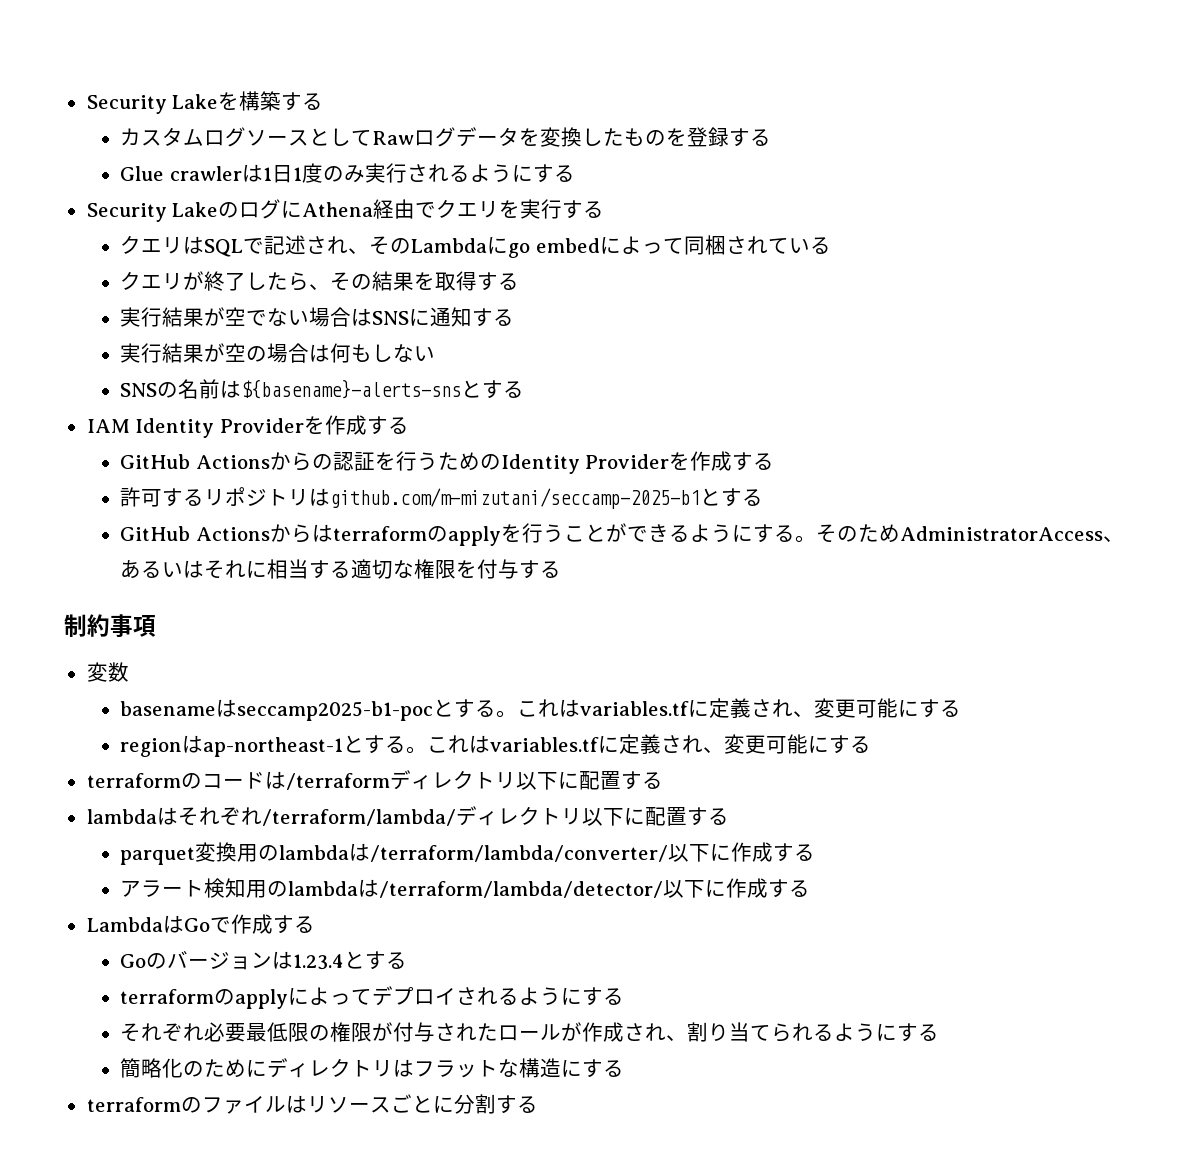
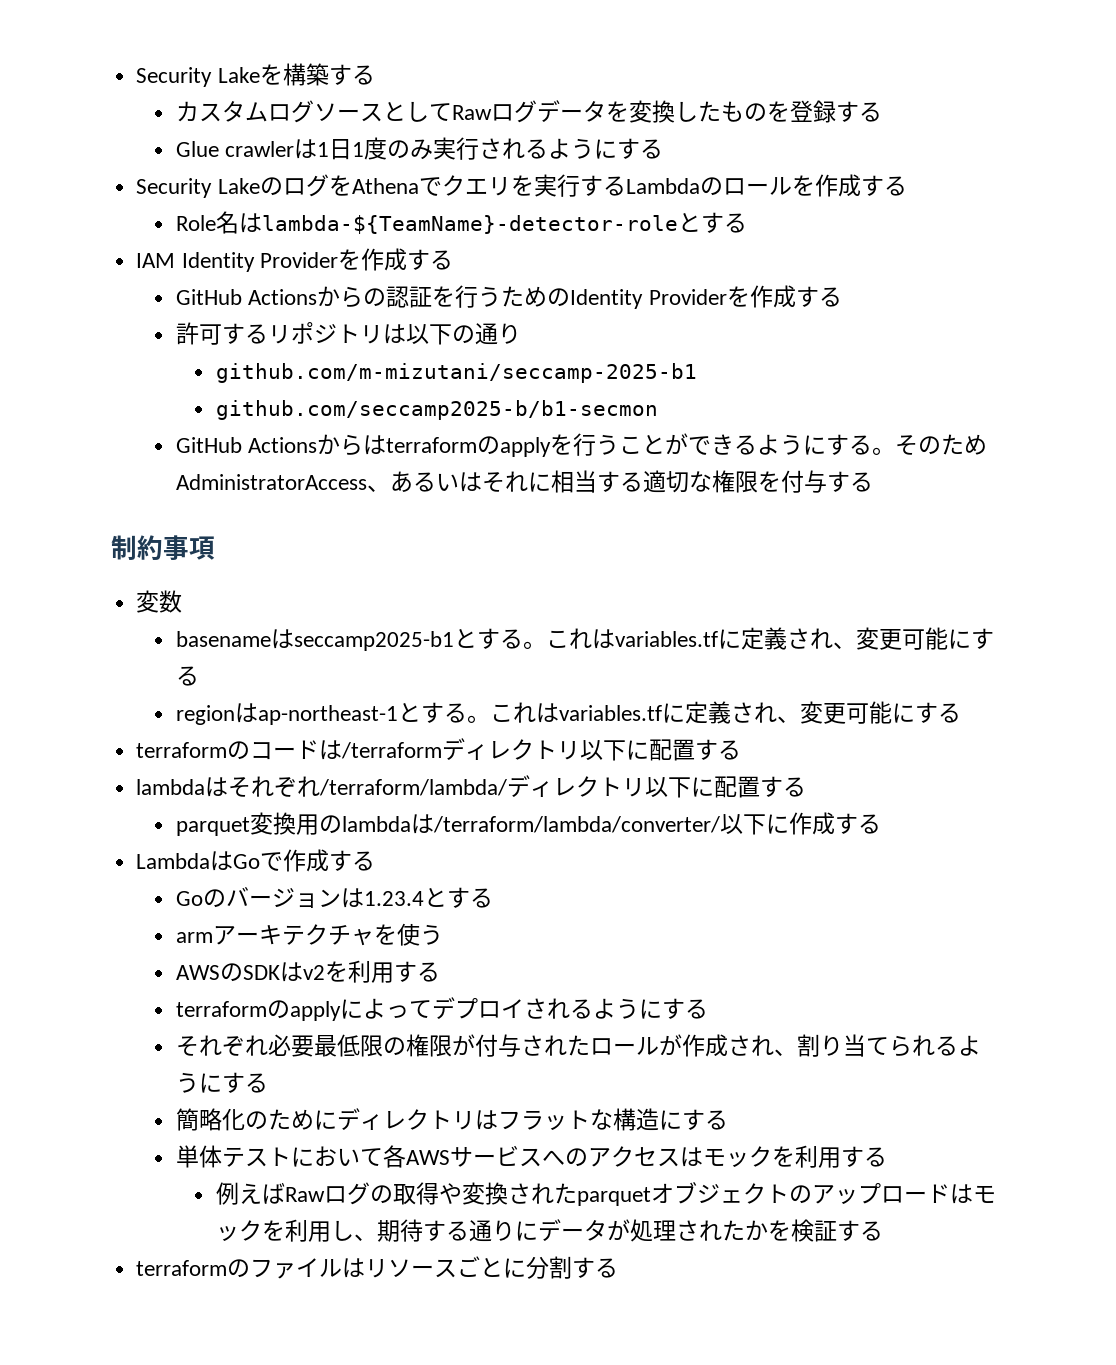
[281,199,416,219] にAthena経由 -> [328,175,419,196] をAthena
[120,235,831,258] [120,271,520,291] [120,307,515,327] [120,343,436,363] [120,379,462,399] // クエリはSQLで記述され、そのLambdaにgo embedによって同梱されている // クエリが終了したら、その結果を取得する // 実行結果が空でない場合はSNSに通知する // 実行結果が空の場合は何もしない // SNSの名前は${basename}-alerts-sns -> [625,174,907,197] [176,211,679,234] Lambdaのロールを作成する // Role名はlambda-${TeamName}-detector-role
(331, 497) none -> [406,323,522,345] 以下の通り //
[700,488,764,507] とする -> [215,400,658,420] // github.com/seccamp2025-b/b1-secmon
[237,701,434,721] seccamp2025-b1-poc -> [294,631,455,651] seccamp2025-b1
[120,878,811,898] // アラート検知用のlambdaは/terraform/lambda/detector/以下に作成する -> (882, 824) none
(408, 960) none -> [176,923,444,946] [176,960,441,983] // armアーキテクチャを使う // AWSのSDKはv2を利用する
(625, 1068) none -> [176,1145,888,1168] [215,1182,996,1206] [215,1219,883,1242] // 単体テストにおいて各AWSサービスへのアクセスはモックを利用する // 例えばRawログの取得や変換されたparquetオブジェクトのアップロードはモックを利用し、期待する通りにデータが処理されたかを検証する

